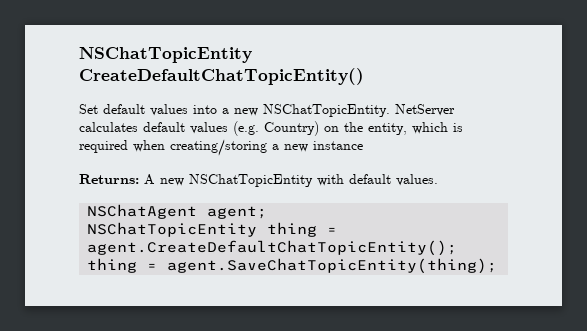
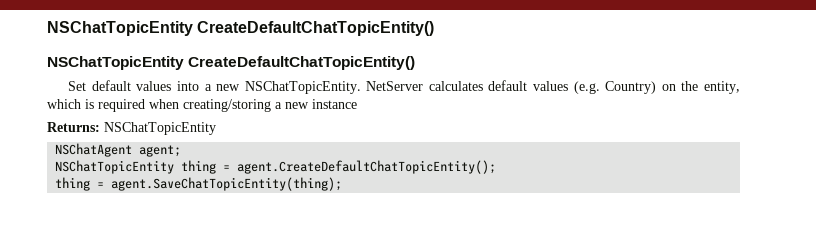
[79,47,252,63] [79,68,364,85] NSChatTopicEntity CreateDefaultChatTopicEntity() -> [47,21,435,36] [47,56,416,70] NSChatTopicEntity CreateDefaultChatTopicEntity() // NSChatTopicEntity CreateDefaultChatTopicEntity()
[144,174,438,187] A new NSChatTopicEntity with default values. -> [104,122,216,135] NSChatTopicEntity

